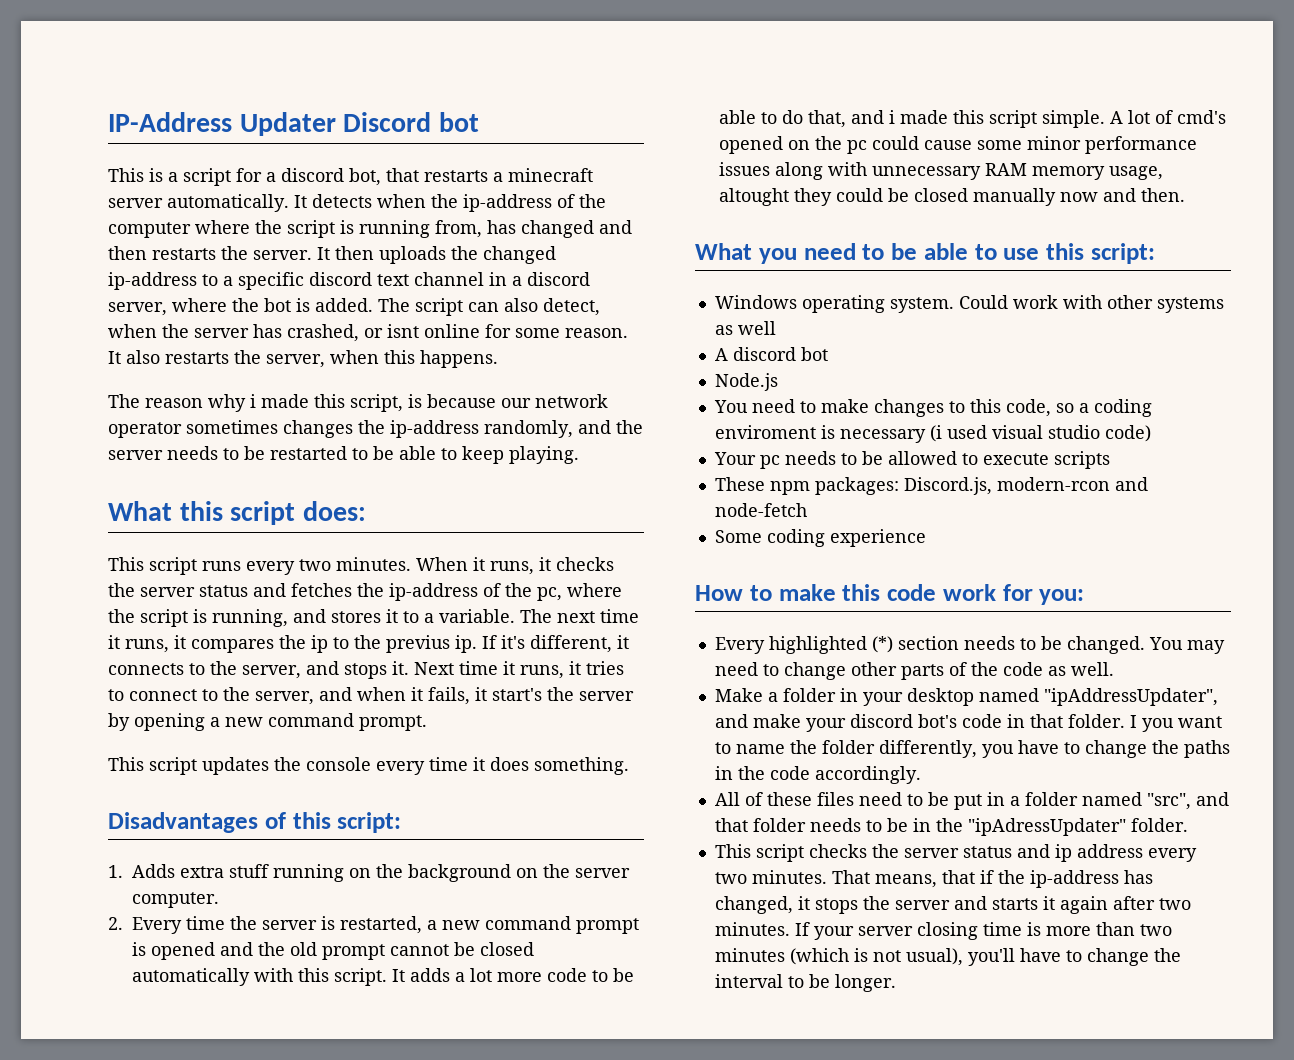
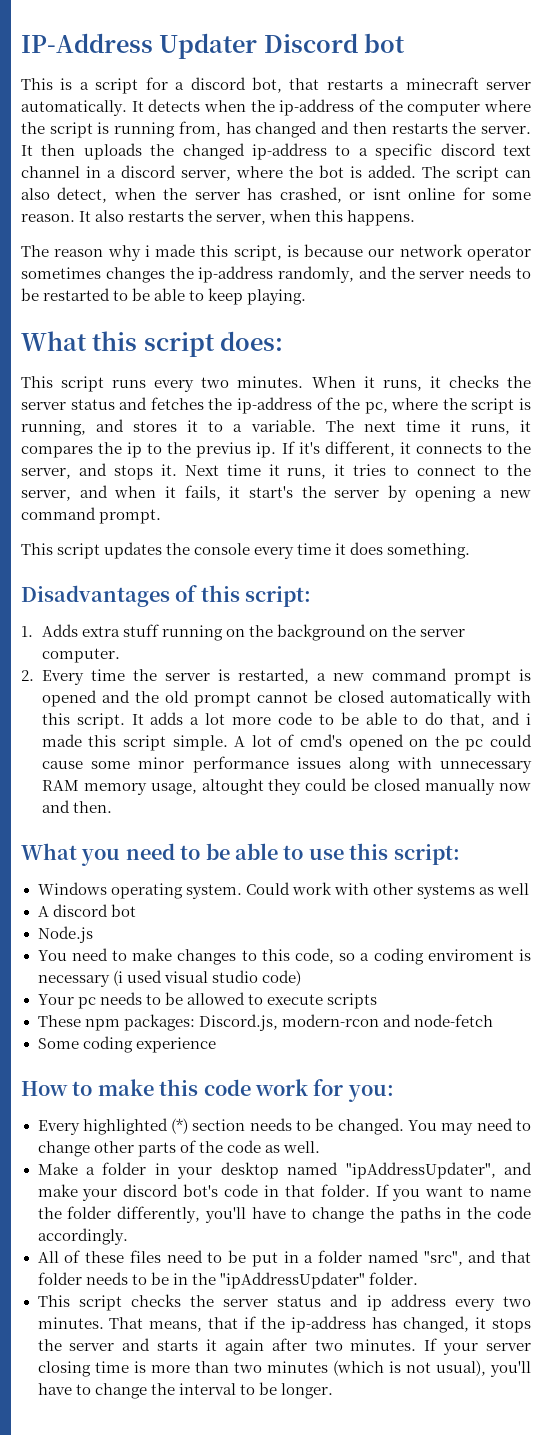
[1129,715,1137,728] I -> [375,1184,389,1197] If
[981,744,1014,758] you -> [204,1207,246,1223] you'll
[967,818,1126,836] "ipAdressUpdater" -> [219,1272,365,1289] "ipAddressUpdater"

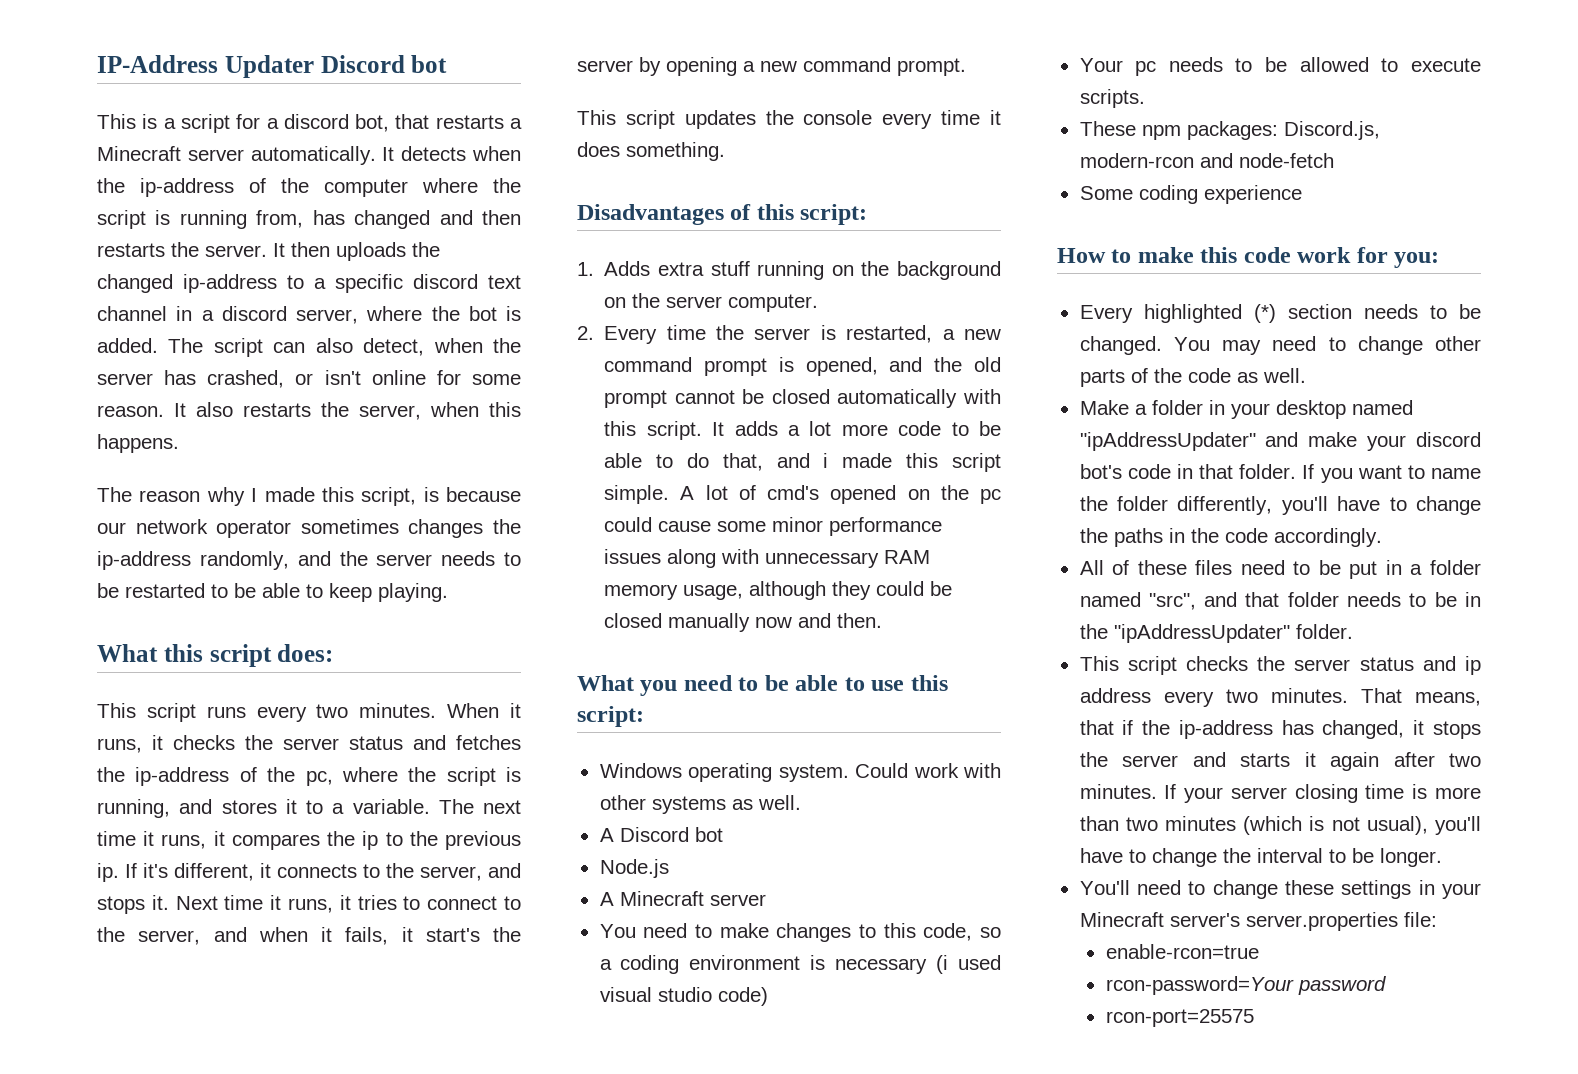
[405,77,479,90] minecraft -> [97,146,181,161] Minecraft
[372,188,401,200] isnt -> [324,370,361,385] isn't
[144,245,150,257] i -> [251,488,258,502] I
[196,442,252,458] previus -> [445,831,521,850] previous
[41,690,97,707] opened -> [805,357,878,376] opened,
[201,779,264,795] altought -> [749,581,827,600] although
[496,883,529,895] [37,904,108,917] well // A discord -> [757,795,801,810] [599,827,689,842] well. // A Discord
(93, 934) none -> [599,891,766,906] // A Minecraft server
[427,949,514,961] enviroment -> [689,955,801,970] environment
[326,993,377,1009] scripts -> [1079,89,1145,108] scripts.
[345,1162,496,1179] "ipAddressUpdater", -> [1079,432,1256,451] "ipAddressUpdater"
(333, 1391) none -> [1079,880,1481,899] [1079,912,1437,931] [1105,944,1259,959] [1105,976,1386,995] [1105,1009,1254,1027] // You'll need to change these settings in your Minecraft server's server.properties file: // enable-rcon=true // rcon-password=Your password // rcon-port=25575

